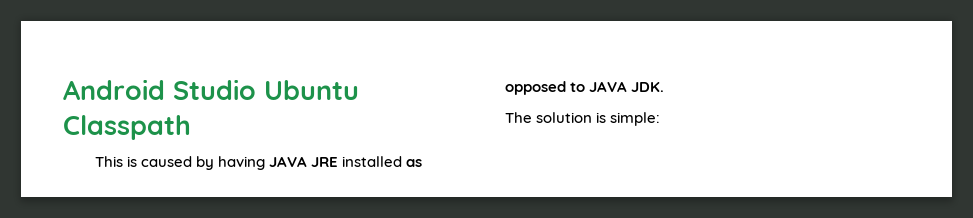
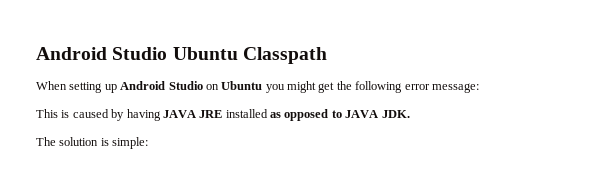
(191, 127) none -> [36,81,479,93] // When setting up Android Studio on Ubuntu you might get the following error message:

